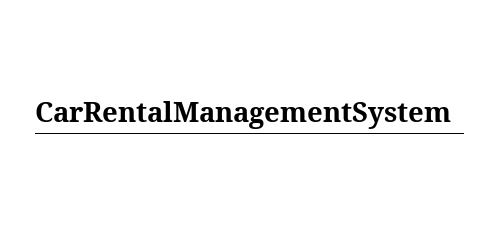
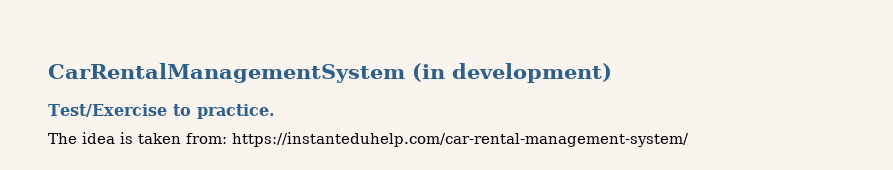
(451, 115) none -> [412,63,612,83] [48,104,275,119] [48,132,689,147] (in development) // Test/Exercise to practice. // The idea is taken from: https://instanteduhelp.com/car-rental-management-system/

